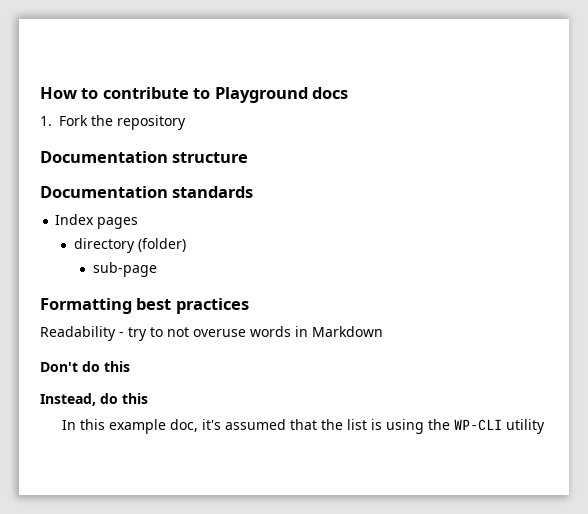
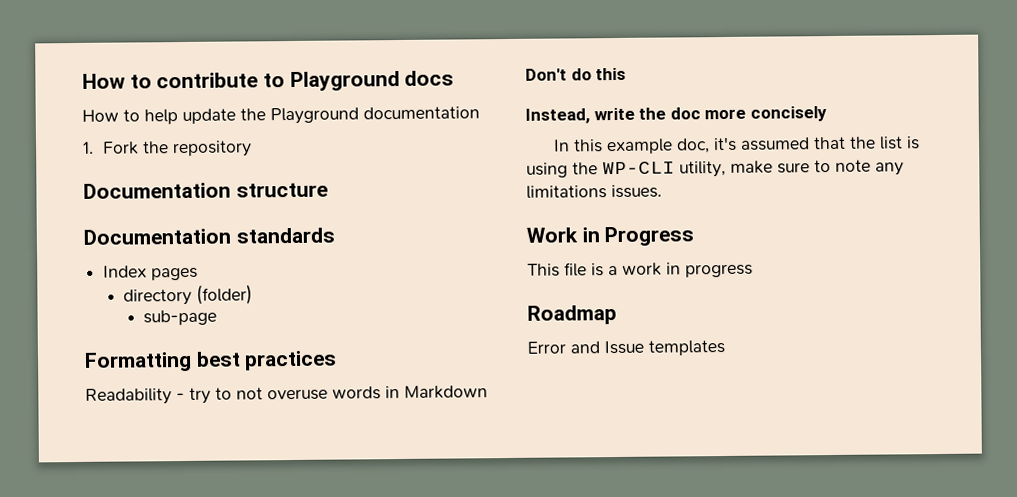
(349, 93) none -> [82,106,480,125] // How to help update the Playground documentation
[100,393,148,404] do this -> [593,106,827,122] write the doc more concisely
[505,419,545,434] utility -> [679,159,904,178] [526,184,662,199] [526,226,695,247] [527,262,753,278] [527,305,617,325] [527,340,725,356] utility, make sure to note any limitations issues. // Work in Progress // This file is a work in progress // Roadmap // Error and Issue templates

